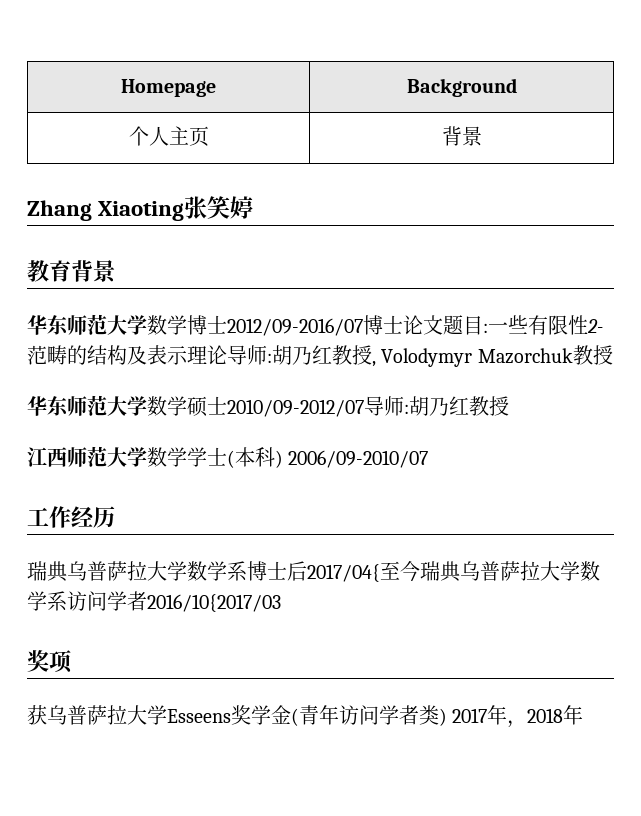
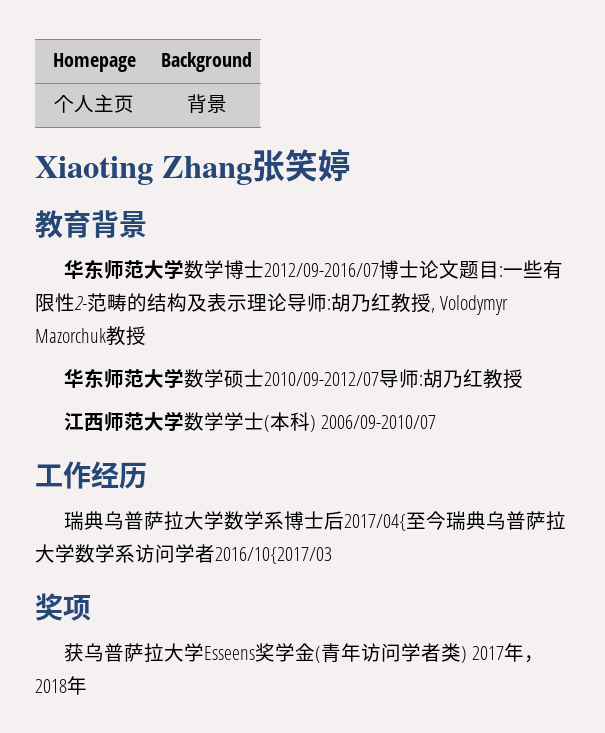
[27,200,185,221] Zhang Xiaoting -> [35,156,252,185] Xiaoting Zhang

